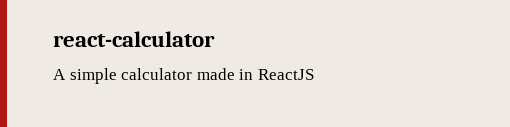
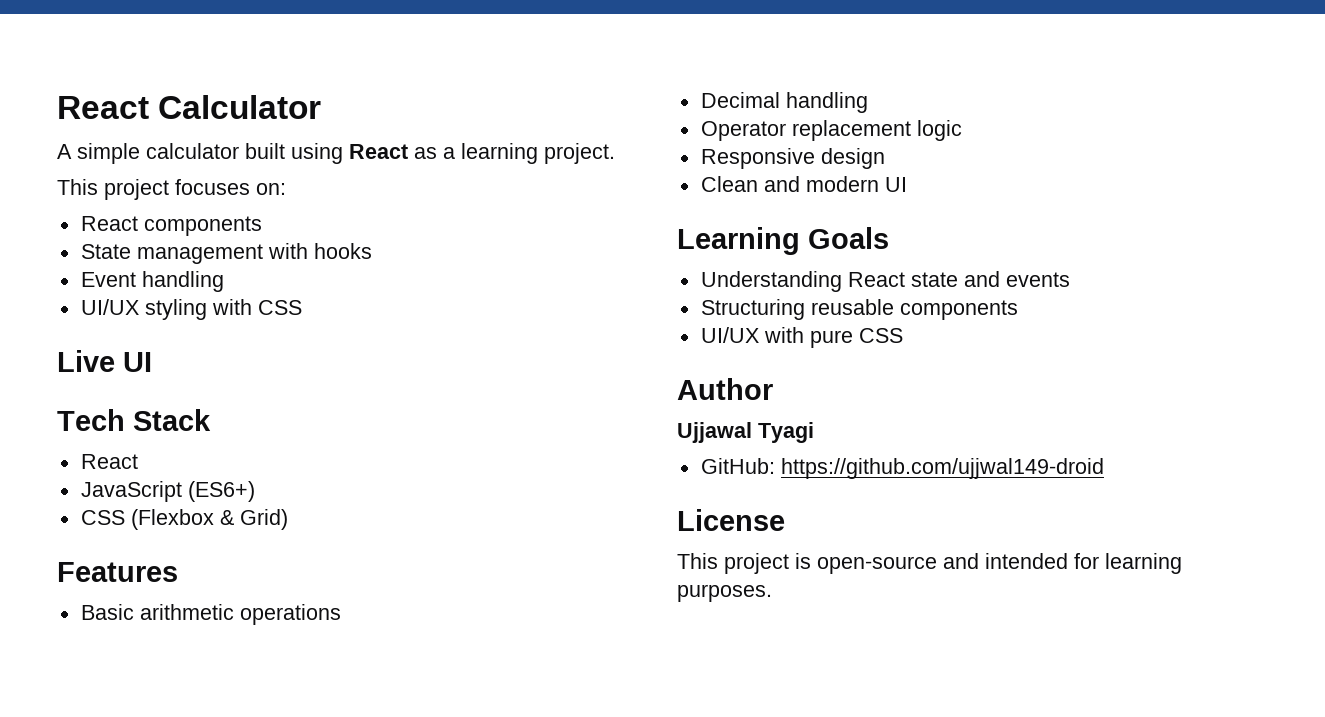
[53,31,215,47] react-calculator -> [57,95,322,119] React Calculator
[196,68,314,80] made in ReactJS -> [245,143,615,164] [57,179,286,200] [80,216,262,236] [80,243,372,264] [80,271,224,292] [80,299,302,320] [57,350,152,372] [57,409,211,431] [80,454,138,469] [80,481,255,502] [80,509,288,530] [57,562,178,582] [80,604,341,625] [700,92,868,113] [700,120,962,141] [700,148,885,169] [700,176,907,192] [677,227,889,255] [700,271,1070,292] [700,299,1018,320] [700,327,903,348] [677,378,773,400] [677,422,814,443] [700,458,1104,479] [677,509,785,531] [677,553,1182,574] [677,584,772,602] built using React as a learning project. // This project focuses on: // React components // State management with hooks // Event handling // UI/UX styling with CSS // Live UI // Tech Stack // React // JavaScript (ES6+) // CSS (Flexbox & Grid) // Features // Basic arithmetic operations // Decimal handling // Operator replacement logic // Responsive design // Clean and modern UI // Learning Goals // Understanding React state and events // Structuring reusable components // UI/UX with pure CSS // Author // Ujjawal Tyagi // GitHub: https://github.com/ujjwal149-droid // License // This project is open-source and intended for learning purposes.

